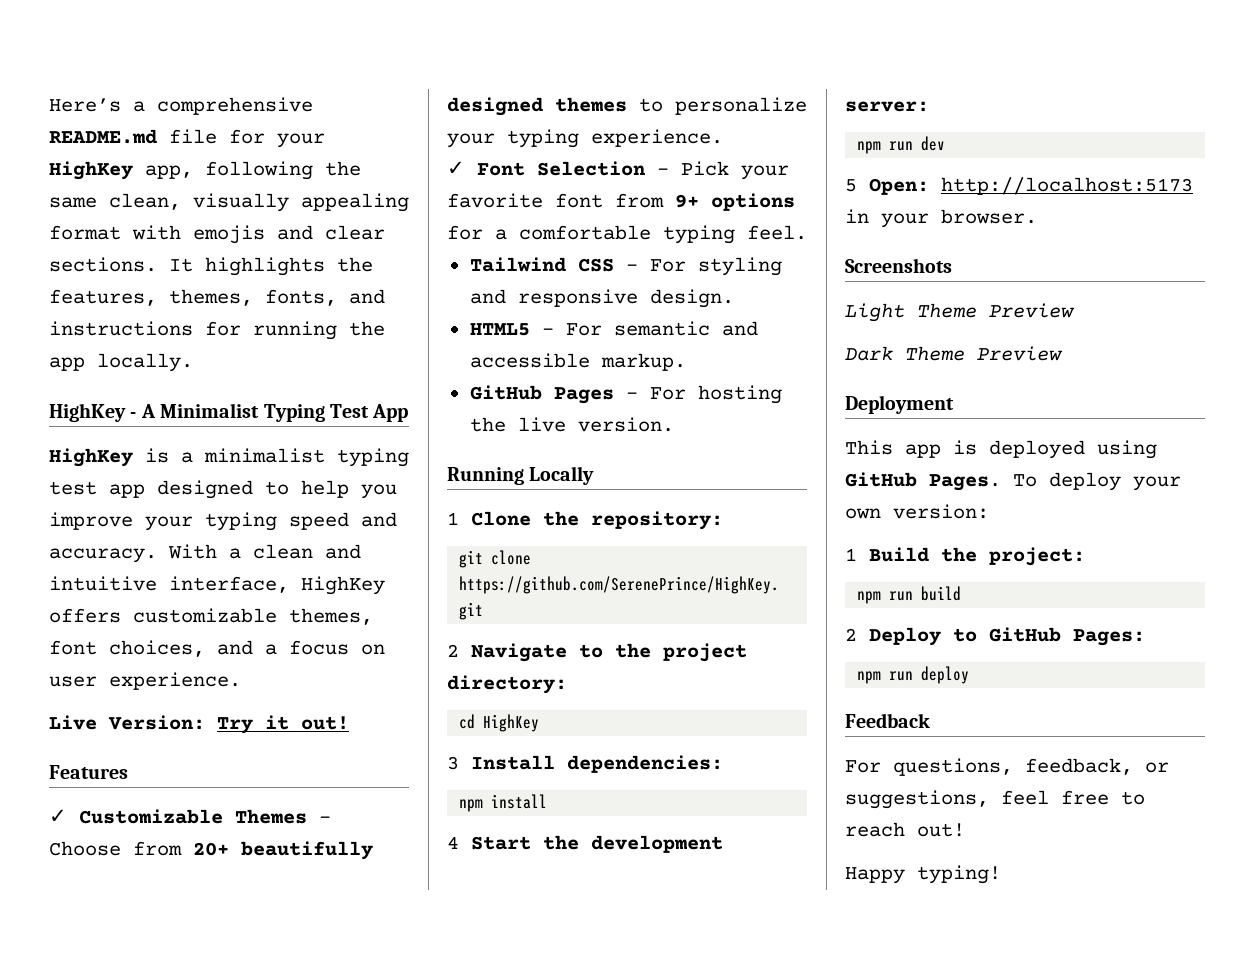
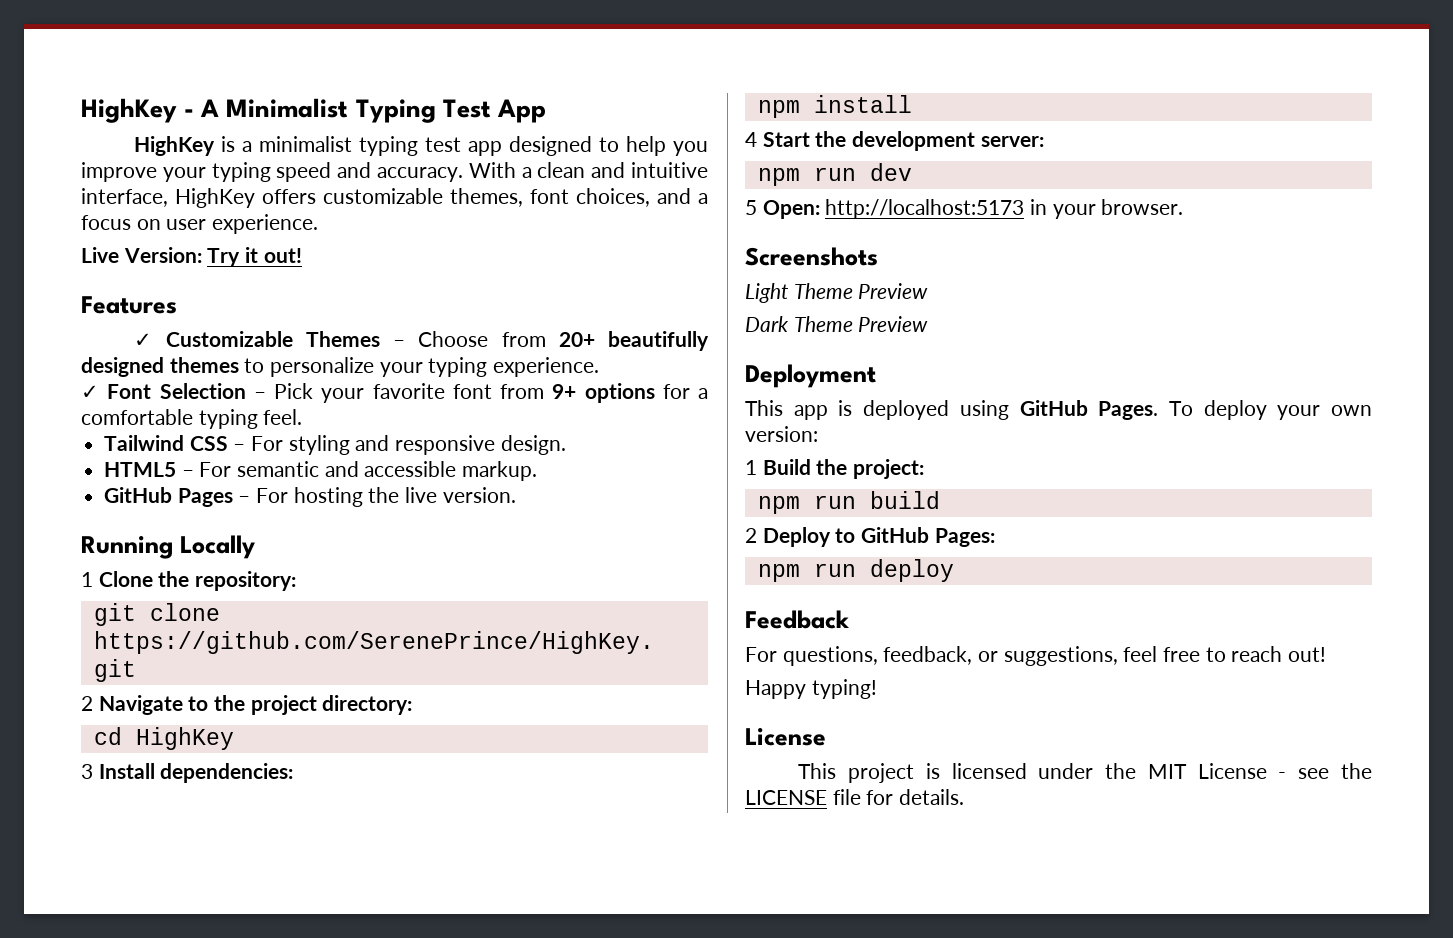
[49,97,313,115] [49,129,325,148] [49,161,361,180] [49,193,409,212] [49,225,385,244] [49,257,373,276] [49,289,385,306] [49,321,385,340] [49,353,193,372] Here’s a comprehensive README.md file for your HighKey app, following the same clean, visually appealing format with emojis and clear sections. It highlights the features, themes, fonts, and instructions for running the app locally. // -> (81, 110) none
(1001, 874) none -> [745,727,826,746] [798,763,1372,783] [745,789,965,805] // License // This project is licensed under the MIT License - see the LICENSE file for details.

